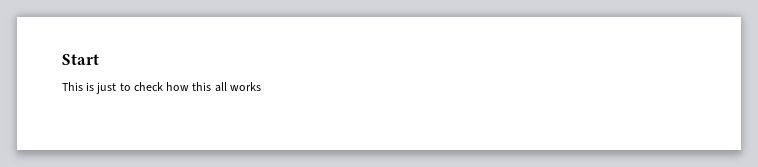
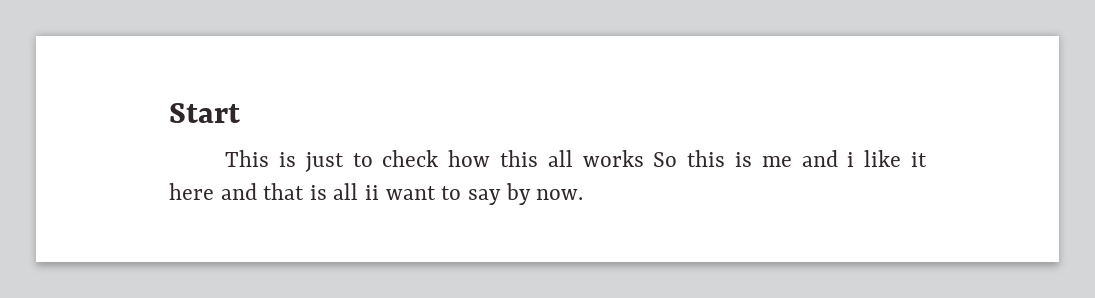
(261, 86) none -> [653,150,928,167] [169,183,584,205] So this is me and i like it here and that is all ii want to say by now.

